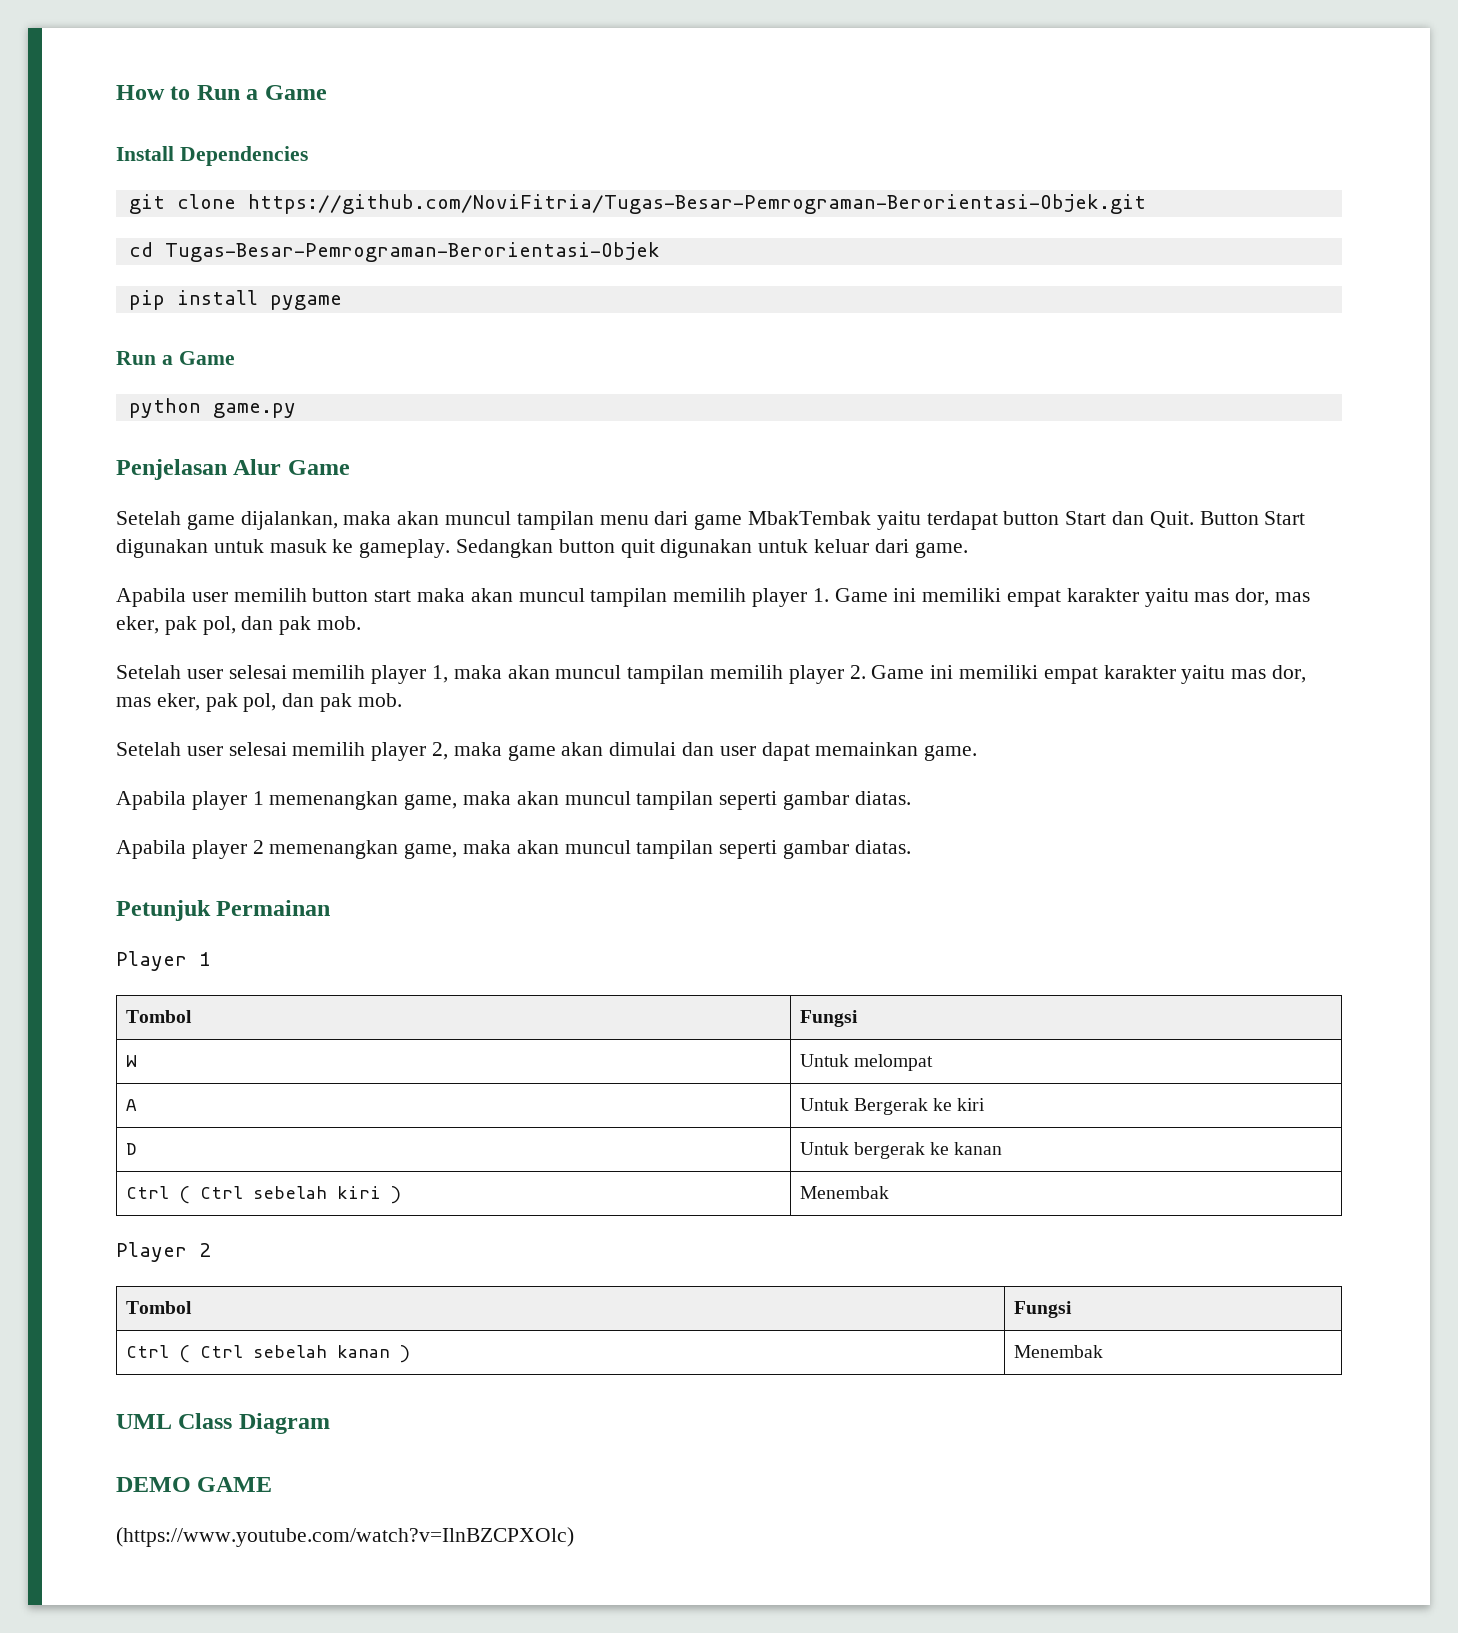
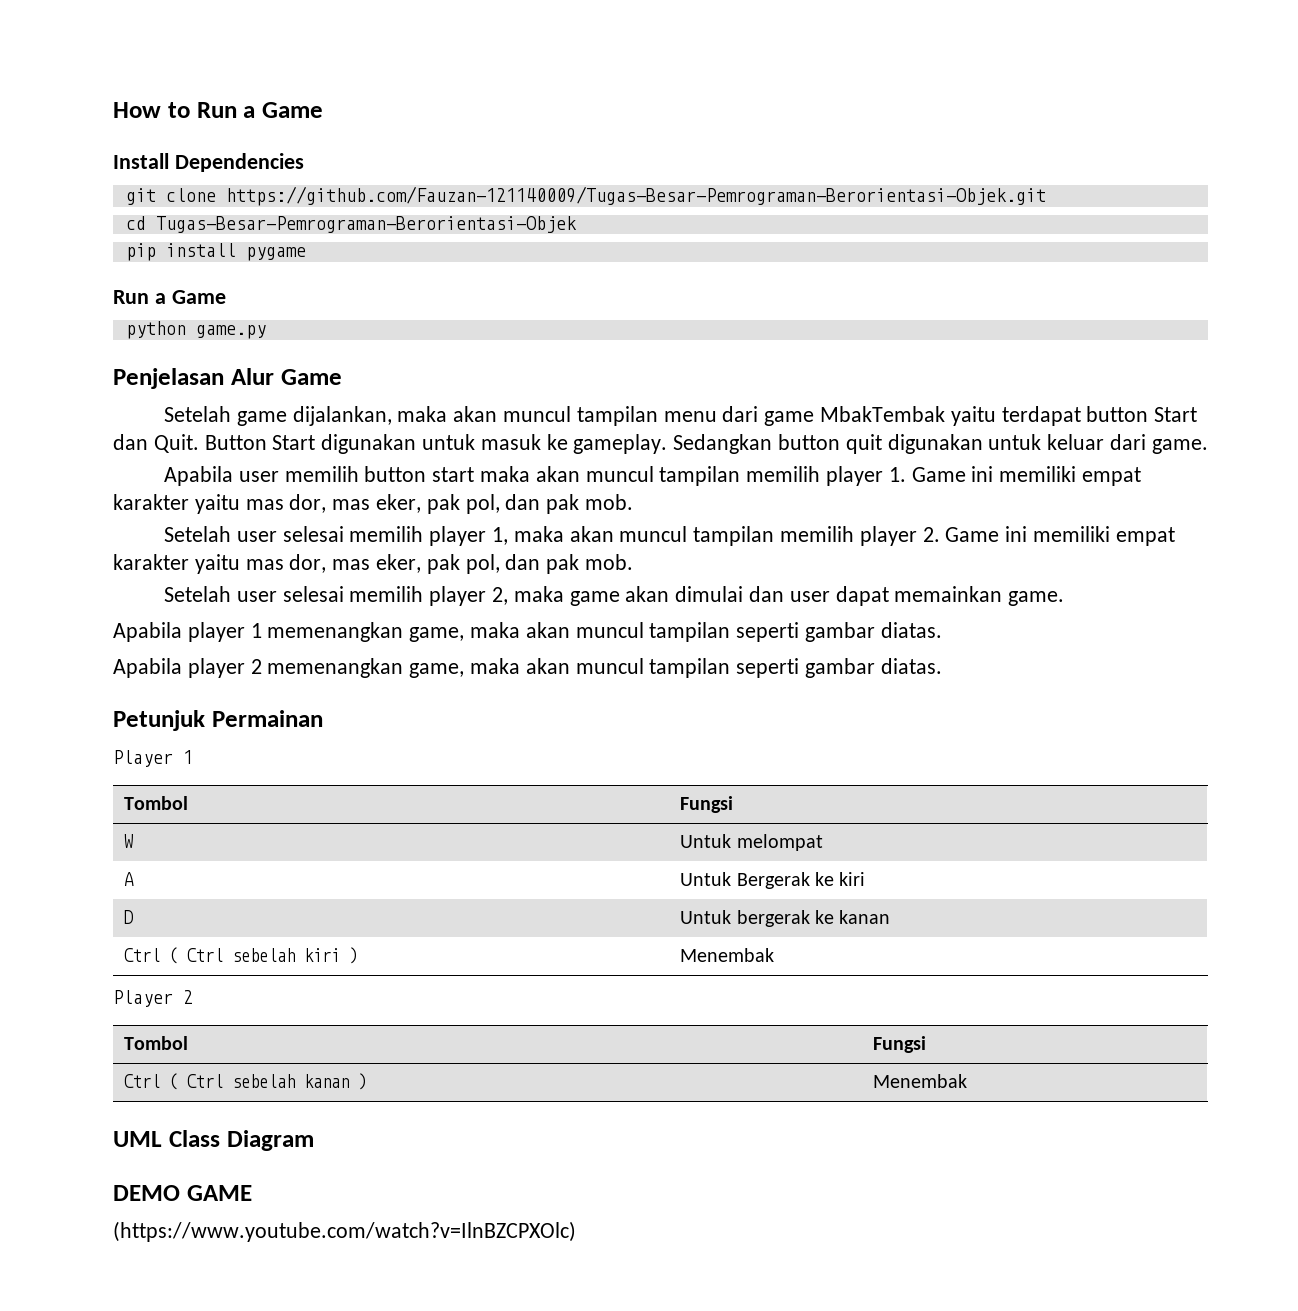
[247,194,1146,214] https://github.com/NoviFitria/Tugas-Besar-Pemrograman-Berorientasi-Objek.git -> [225,186,1046,206] https://github.com/Fauzan-121140009/Tugas-Besar-Pemrograman-Berorientasi-Objek.git

